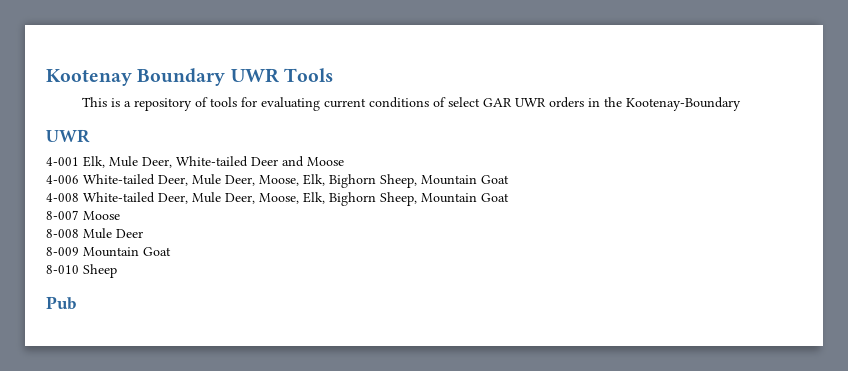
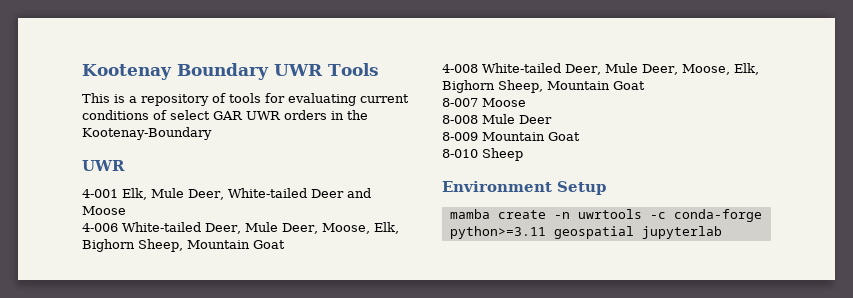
[46,296,76,310] Pub -> [442,181,606,195] [449,209,762,222] [449,226,722,239] Environment Setup // mamba create -n uwrtools -c conda-forge python>=3.11 geospatial jupyterlab

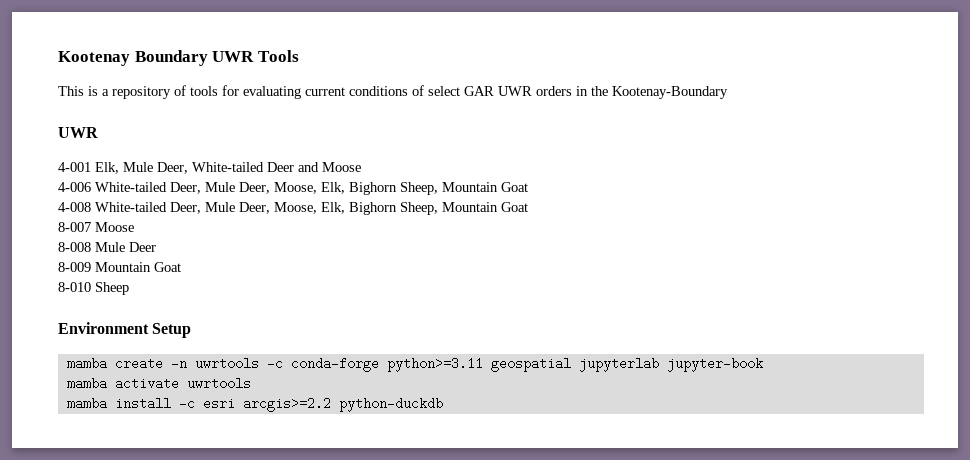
(722, 232) none -> [666,357,763,372] [66,377,251,390] [66,397,443,412] jupyter-book // mamba activate uwrtools // mamba install -c esri arcgis>=2.2 python-duckdb

